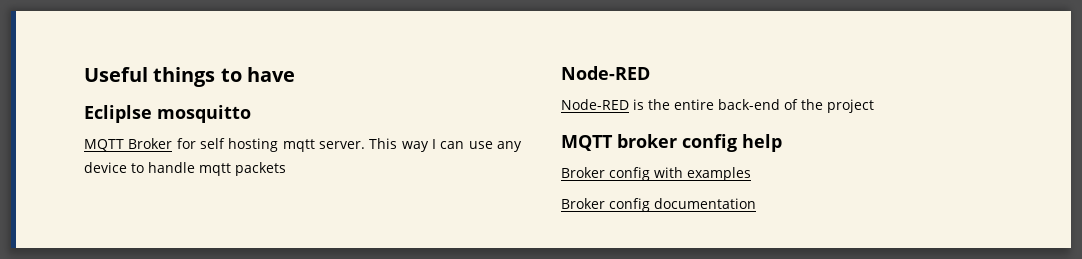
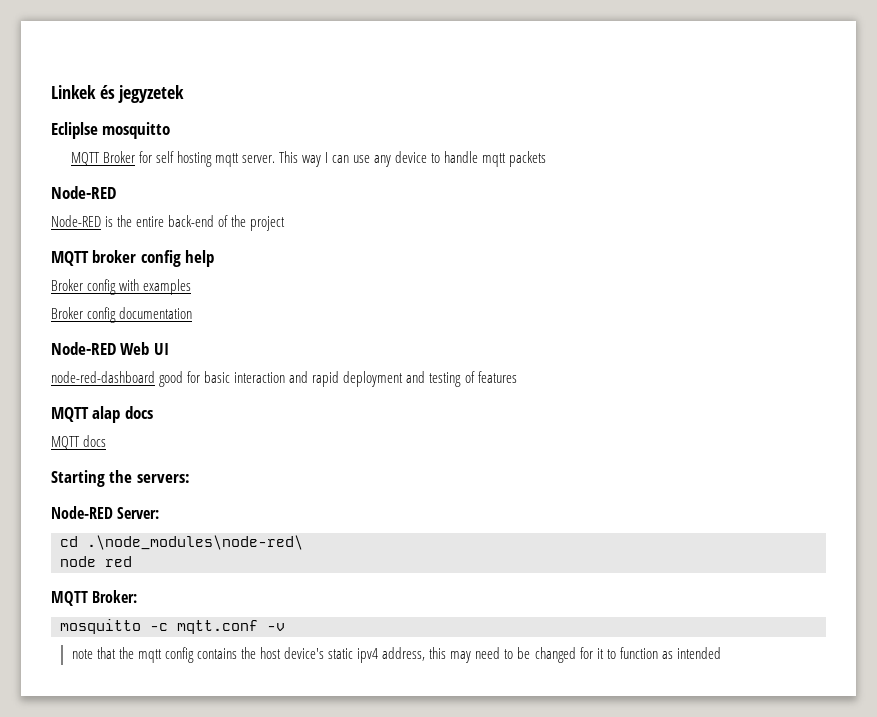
[84,67,295,87] Useful things to have -> [51,85,185,103] Linkek és jegyzetek
(756, 203) none -> [51,342,169,355] [51,371,517,387] [51,406,153,423] [51,435,107,450] [51,470,190,487] [51,506,160,519] [60,535,303,550] [60,556,132,567] [51,590,138,606] [60,619,285,634] [71,647,721,663] // Node-RED Web UI // node-red-dashboard good for basic interaction and rapid deployment and testing of features // MQTT alap docs // MQTT docs // Starting the servers: // Node-RED Server: // cd .\node_modules\node-red\ // node red // MQTT Broker: // mosquitto -c mqtt.conf -v // note that the mqtt config contains the host device's static ipv4 address, this may need to be changed for it to function as intended

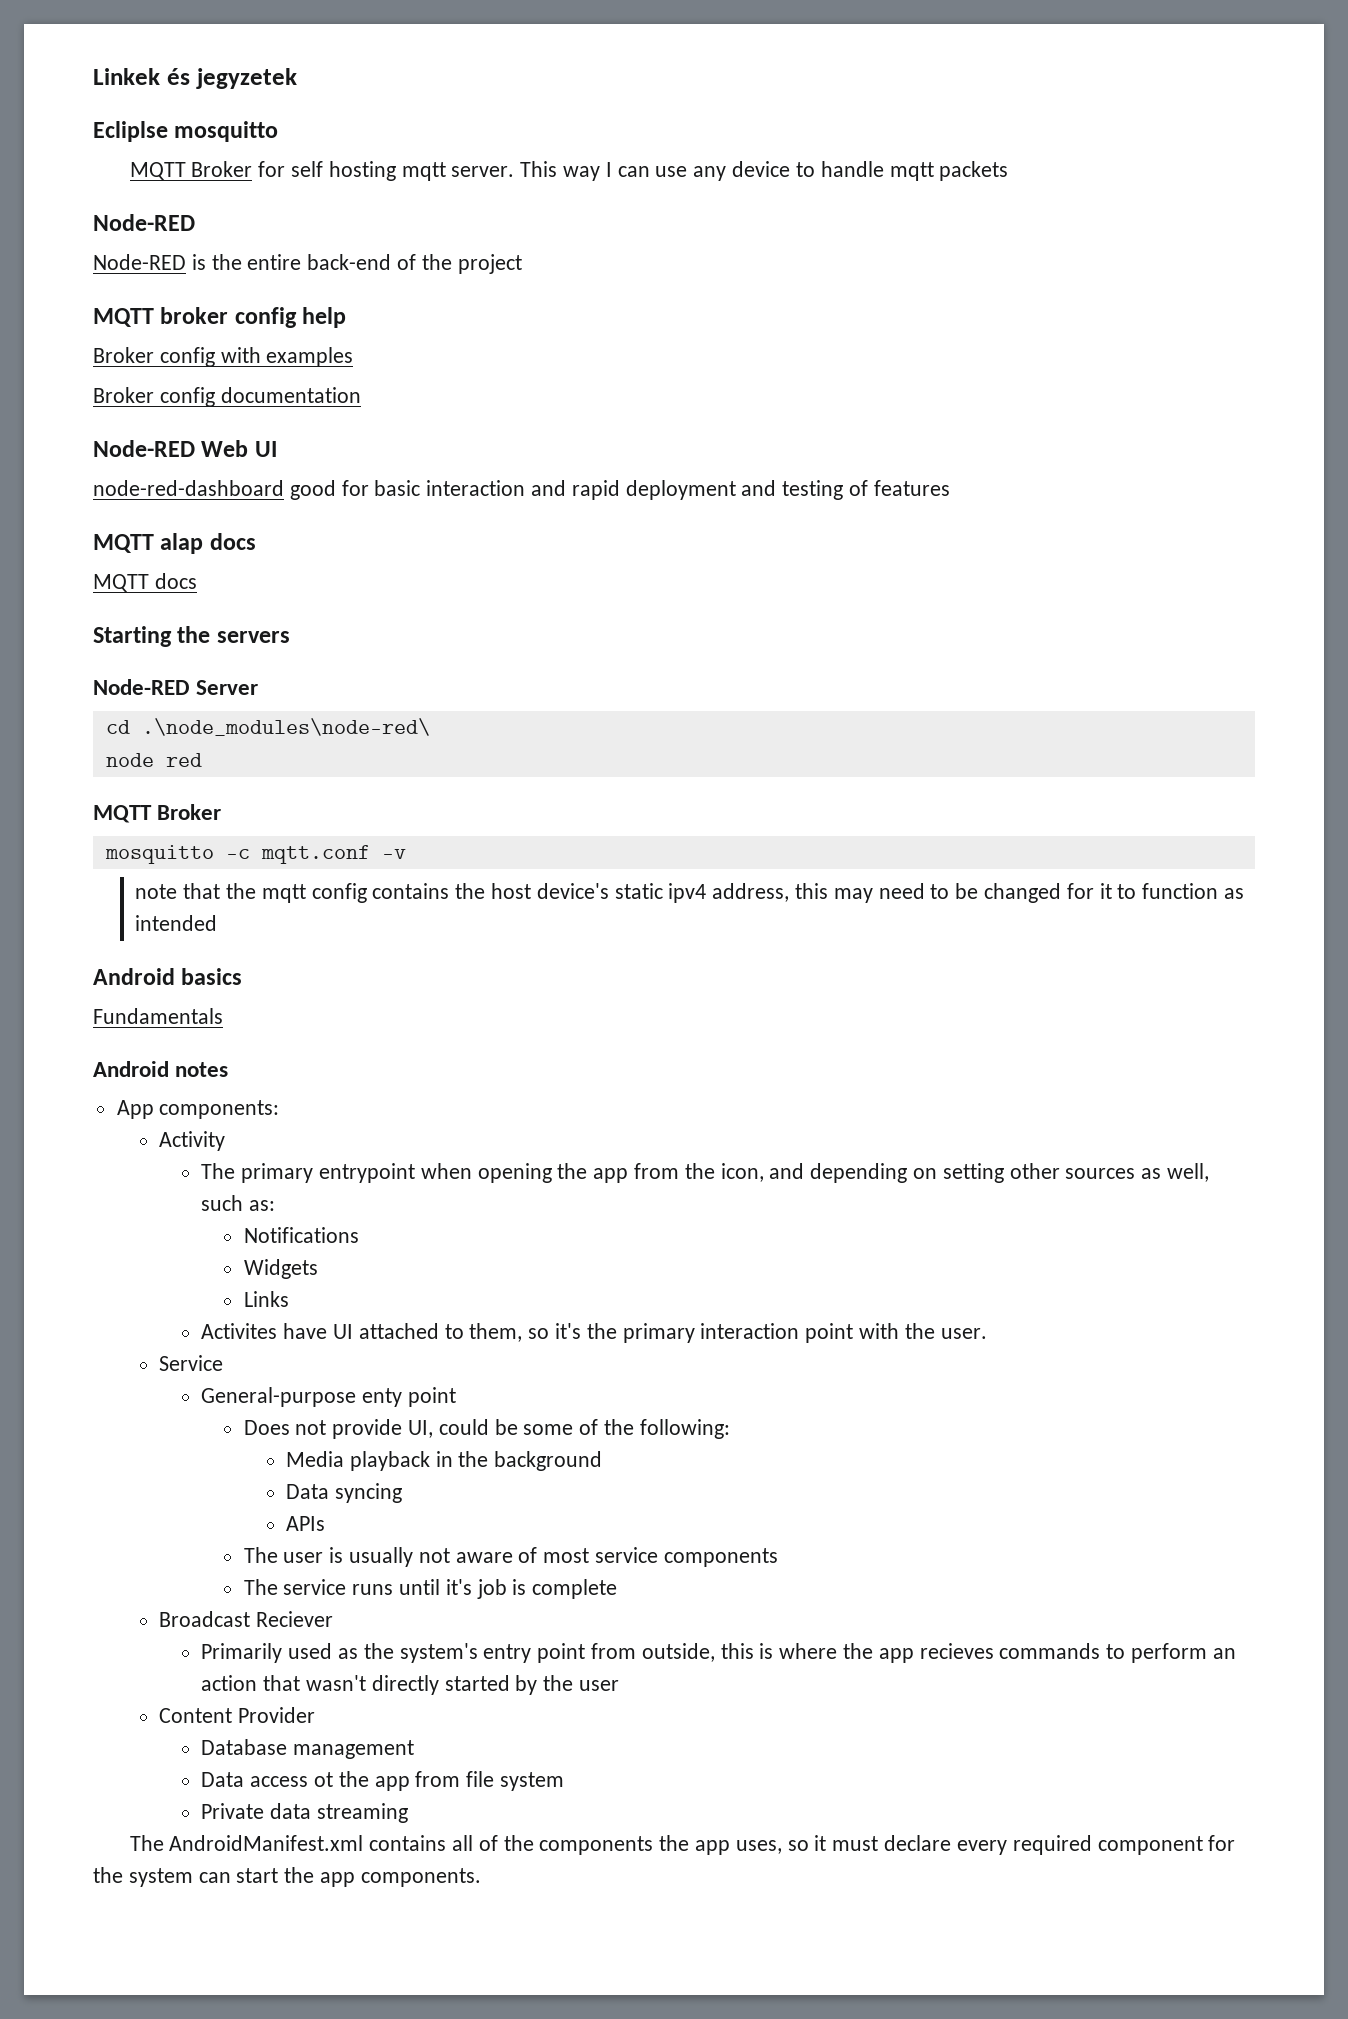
[136,474,190,483] [51,506,160,519] servers: // Node-RED Server: -> [216,631,290,643] [93,679,259,695] servers // Node-RED Server
[92,590,138,603] Broker: -> [157,804,222,820] Broker
(721, 653) none -> [93,968,243,985] [93,1008,223,1024] [93,1061,229,1077] [116,1100,280,1119] [158,1131,225,1151] [201,1163,1209,1183] [201,1195,276,1211] [243,1227,359,1243] [243,1259,318,1279] [243,1291,289,1307] [201,1323,987,1343] [158,1355,223,1371] [201,1387,456,1407] [243,1419,730,1439] [285,1451,603,1471] [285,1483,402,1503] [285,1516,325,1531] [243,1547,778,1567] [243,1579,618,1599] [158,1611,333,1627] [201,1643,1236,1663] [201,1675,619,1695] [158,1707,315,1723] [201,1739,415,1759] [201,1771,564,1791] [201,1803,408,1823] [129,1835,1236,1855] [93,1867,481,1887] // Android basics // Fundamentals // Android notes // App components: // Activity // The primary entrypoint when opening the app from the icon, and depending on setting other sources as well, such as: // Notifications // Widgets // Links // Activites have UI attached to them, so it's the primary interaction point with the user. // Service // General-purpose enty point // Does not provide UI, could be some of the following: // Media playback in the background // Data syncing // APIs // The user is usually not aware of most service components // The service runs until it's job is complete // Broadcast Reciever // Primarily used as the system's entry point from outside, this is where the app recieves commands to perform an action that wasn't directly started by the user // Content Provider // Database management // Data access ot the app from file system // Private data streaming // The AndroidManifest.xml contains all of the components the app uses, so it must declare every required component for the system can start the app components.

